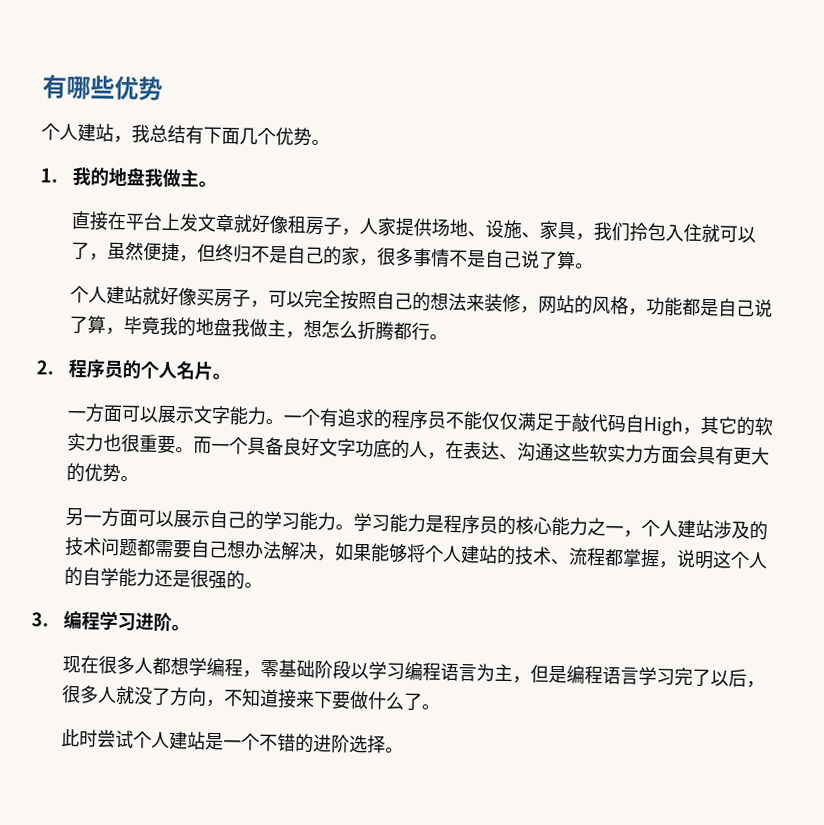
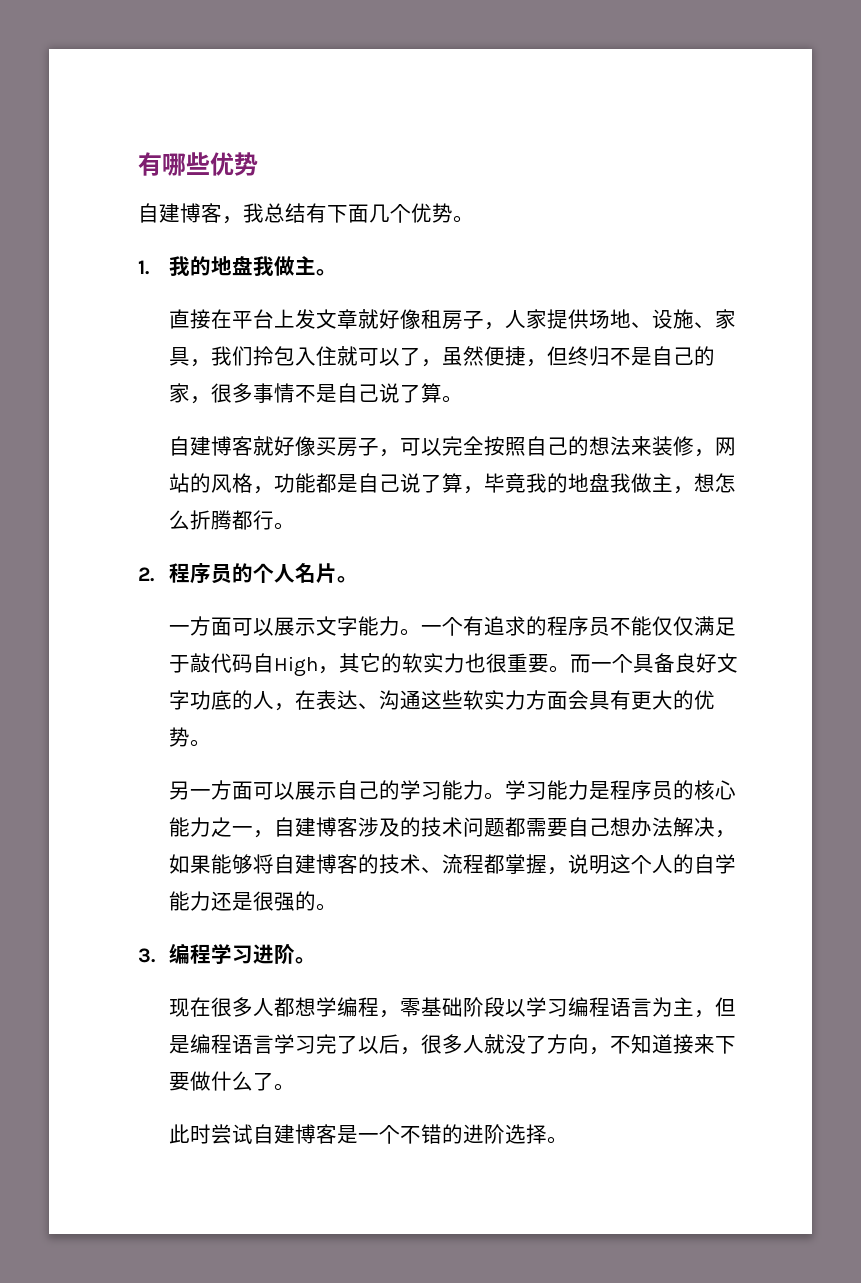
[41,123,114,142] 个人建站 -> [138,203,222,223] 自建博客
[70,285,144,305] 个人建站 -> [169,436,254,456] 自建博客
[641,519,715,539] 个人建站 -> [274,817,359,837] 自建博客
[424,545,499,564] 个人建站 -> [274,854,359,874] 自建博客
[133,731,207,750] 个人建站 -> [253,1124,338,1144] 自建博客

